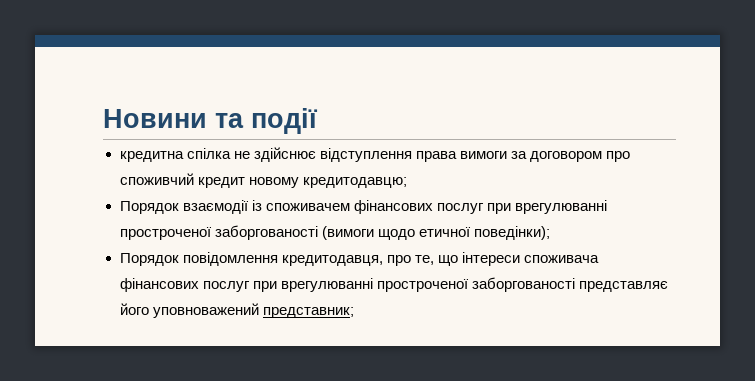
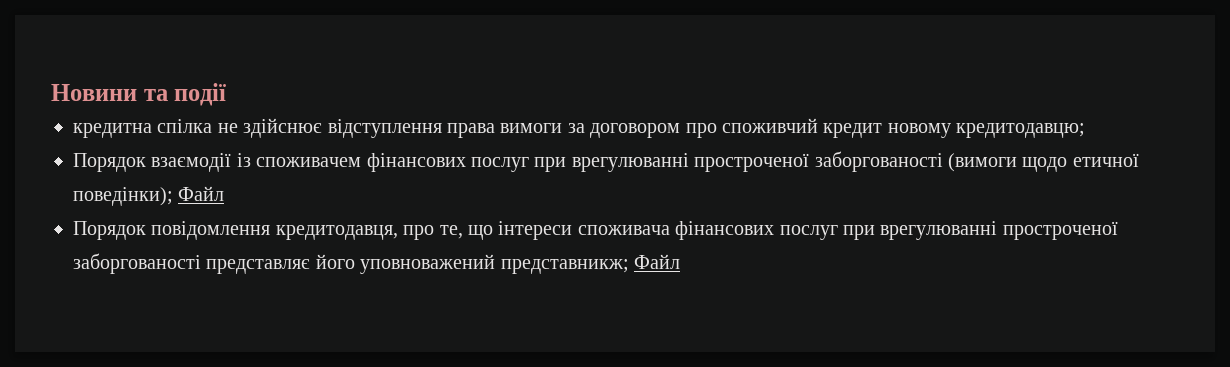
(550, 233) none -> [178,186,225,201] Файл
[262,307,354,318] представник; -> [500,254,680,274] представникж; Файл

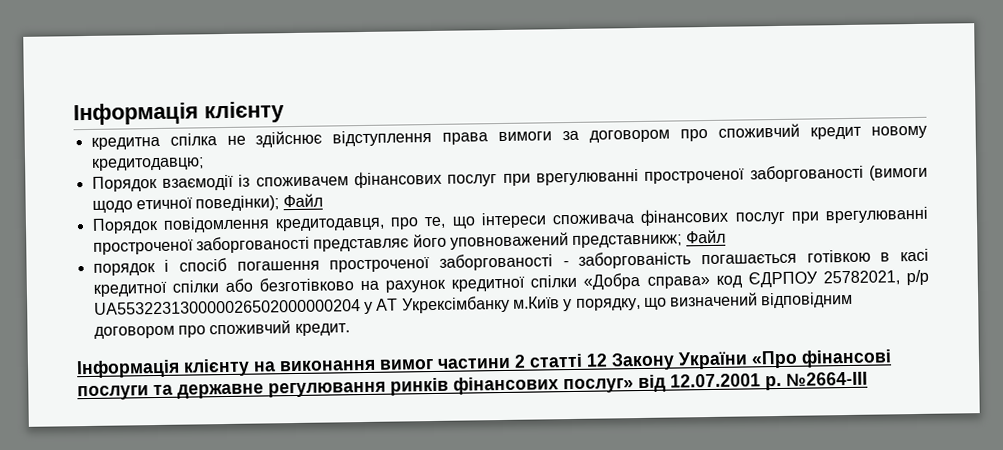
[51,83,227,106] Новини та події -> [73,101,285,126] Інформація клієнту
(680, 261) none -> [92,248,929,276] [92,269,930,297] [93,291,854,315] [93,320,350,339] [76,349,892,379] [77,371,868,401] // порядок і спосіб погашення простроченої заборгованості - заборгованість погашається готівкою в касі кредитної спілки або безготівково на рахунок кредитної спілки «Добра справа» код ЄДРПОУ 25782021, р/р UA553223130000026502000000204 у АТ Укрексімбанку м.Київ у порядку, що визначений відповідним договором про споживчий кредит. // Інформація клієнту на виконання вимог частини 2 статті 12 Закону України «Про фінансові послуги та державне регулювання ринків фінансових послуг» від 12.07.2001 р. №2664-ІІІ

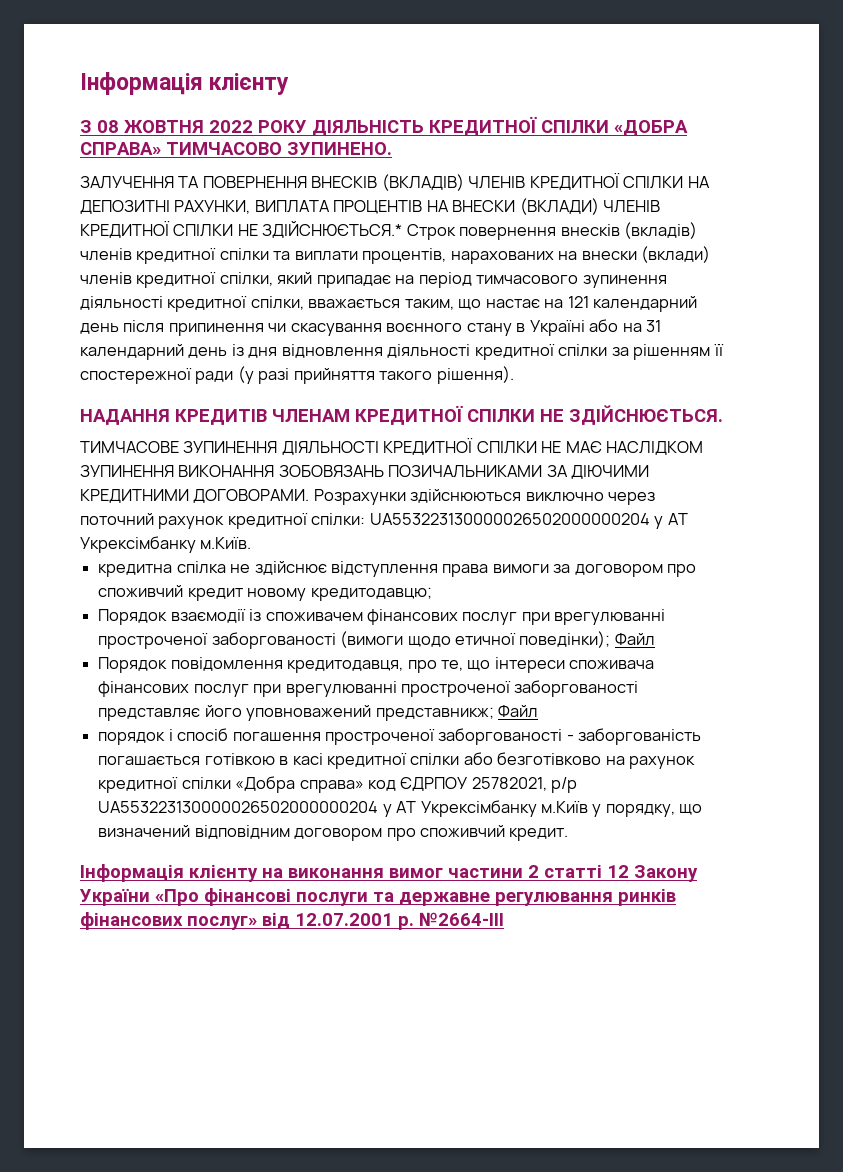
[73,101,285,126] Інформація клієнту -> [80,72,290,95] [80,116,688,136] [80,142,392,155] [80,173,710,191] [80,198,661,215] [80,221,698,240] [80,246,711,264] [80,272,667,288] [80,296,698,312] [80,319,662,336] [80,344,724,360] [80,366,514,384] [80,405,723,425] [80,438,704,455] [80,465,650,479] [80,489,656,505] [80,513,688,529] [80,536,252,553] Інформація клієнту // З 08 ЖОВТНЯ 2022 РОКУ ДІЯЛЬНІСТЬ КРЕДИТНОЇ СПІЛКИ «ДОБРА СПРАВА» ТИМЧАСОВО ЗУПИНЕНО. // ЗАЛУЧЕННЯ ТА ПОВЕРНЕННЯ ВНЕСКІВ (ВКЛАДІВ) ЧЛЕНІВ КРЕДИТНОЇ СПІЛКИ НА ДЕПОЗИТНІ РАХУНКИ, ВИПЛАТА ПРОЦЕНТІВ НА ВНЕСКИ (ВКЛАДИ) ЧЛЕНІВ КРЕДИТНОЇ СПІЛКИ НЕ ЗДІЙСНЮЄТЬСЯ.* Строк повернення внесків (вкладів) членів кредитної спілки та виплати процентів, нарахованих на внески (вклади) членів кредитної спілки, який припадає на період тимчасового зупинення діяльності кредитної спілки, вважається таким, що настає на 121 календарний день після припинення чи скасування воєнного стану в Україні або на 31 календарний день із дня відновлення діяльності кредитної спілки за рішенням її спостережної ради (у разі прийняття такого рішення). // НАДАННЯ КРЕДИТІВ ЧЛЕНАМ КРЕДИТНОЇ СПІЛКИ НЕ ЗДІЙСНЮЄТЬСЯ. // ТИМЧАСОВЕ ЗУПИНЕННЯ ДІЯЛЬНОСТІ КРЕДИТНОЇ СПІЛКИ НЕ МАЄ НАСЛІДКОМ ЗУПИНЕННЯ ВИКОНАННЯ ЗОБОВЯЗАНЬ ПОЗИЧАЛЬНИКАМИ ЗА ДІЮЧИМИ КРЕДИТНИМИ ДОГОВОРАМИ. Розрахунки здійснюються виключно через поточний рахунок кредитної спілки: UA553223130000026502000000204 у АТ Укрексімбанку м.Київ.

